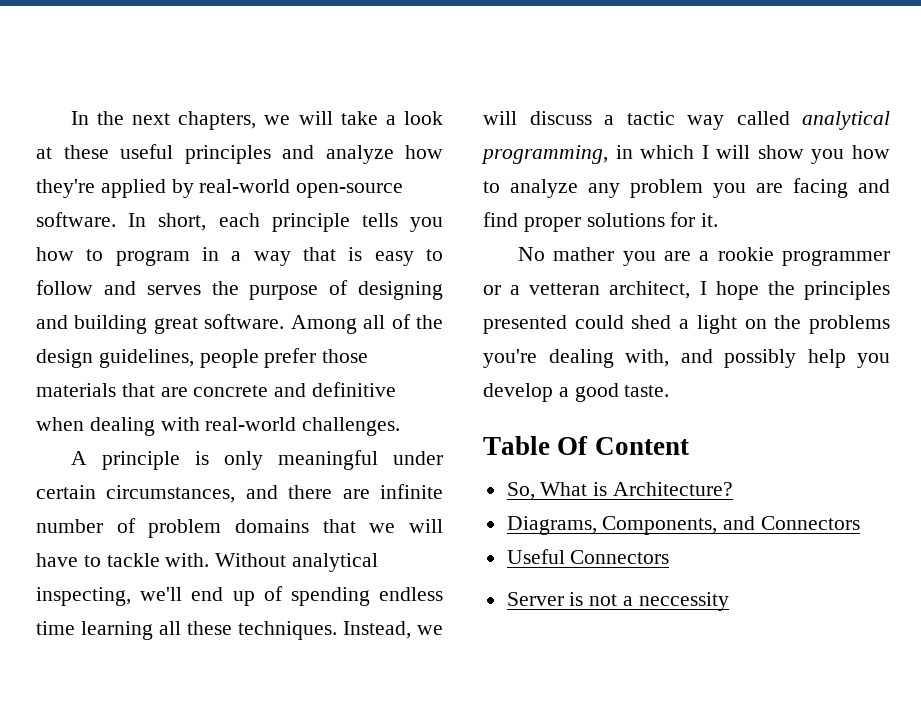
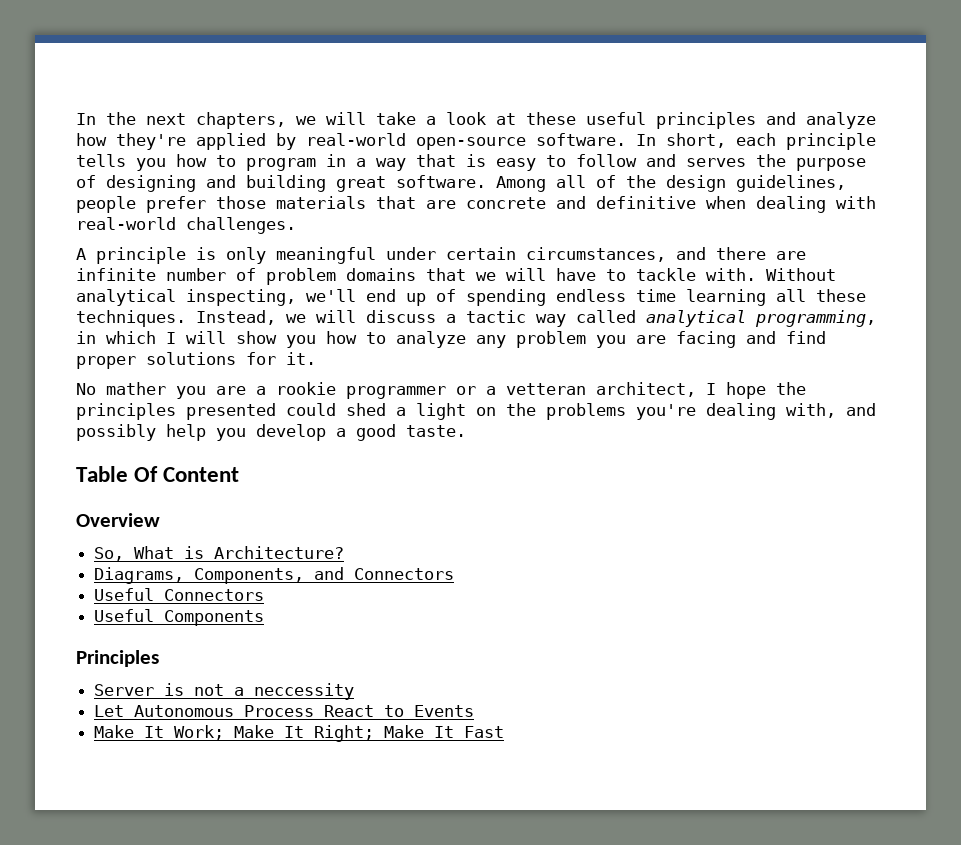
(689, 446) none -> [76,513,160,527] // Overview
(670, 557) none -> [94,609,265,626] [76,650,159,667] // Useful Components // Principles
(729, 601) none -> [94,705,475,717] [94,725,505,742] // Let Autonomous Process React to Events // Make It Work; Make It Right; Make It Fast

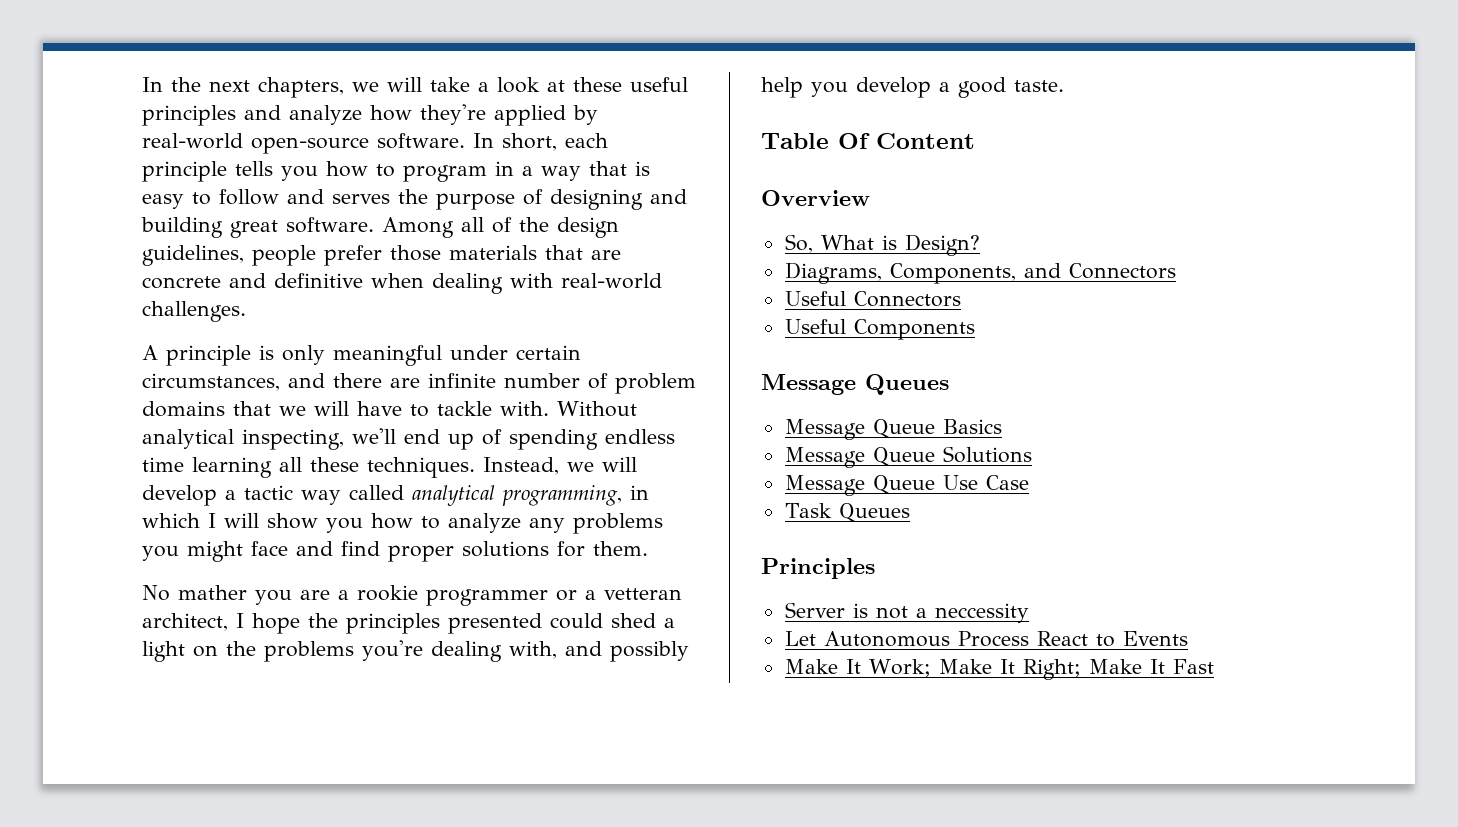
[366,310,436,323] discuss -> [142,485,217,506] develop
[516,331,736,348] problem you are facing -> [573,513,663,534] [142,541,288,562] problems you might face
[286,352,316,365] it. -> [593,541,648,556] them.
[214,546,345,559] Architecture? -> [904,234,980,256] Design?
(265, 618) none -> [761,374,949,395] [784,419,1002,440] [784,446,1032,468] [784,475,1029,496] [784,503,910,522] // Message Queues // Message Queue Basics // Message Queue Solutions // Message Queue Use Case // Task Queues

